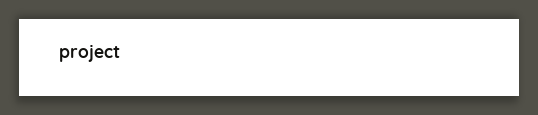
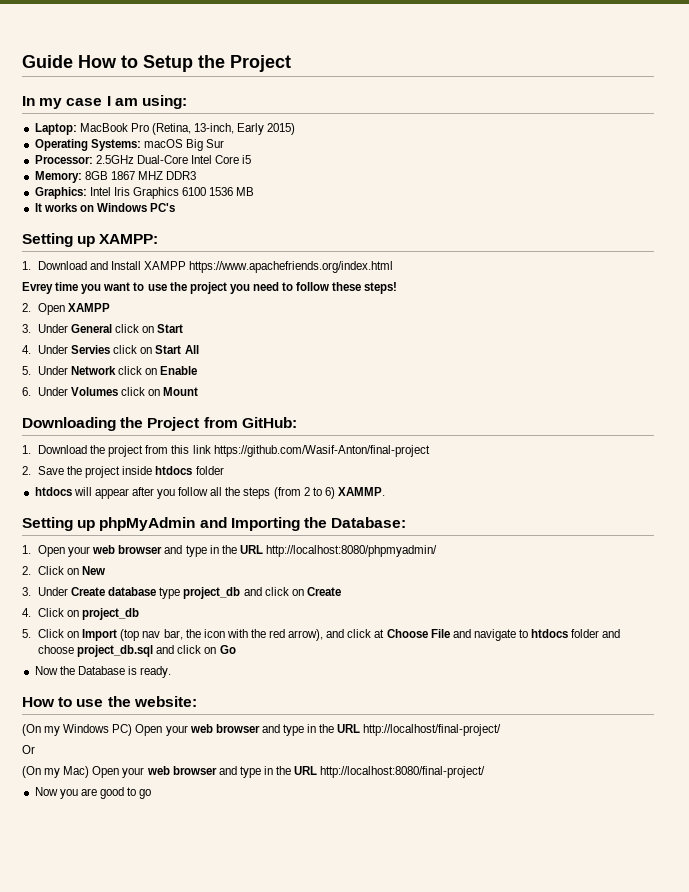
[59,44,120,62] project -> [22,55,291,72] [22,95,187,109] [34,123,296,135] [34,139,225,151] [34,155,252,164] [34,171,197,183] [34,187,255,199] [34,203,176,212] [22,233,159,247] [22,261,394,273] [22,282,398,294] [22,303,111,315] [22,324,184,333] [22,345,199,354] [22,366,198,375] [22,387,199,396] [22,417,297,431] [22,445,430,457] [22,466,224,478] [34,487,386,499] [22,517,407,531] [22,545,437,557] [22,566,106,575] [22,587,341,599] [22,608,140,620] [22,629,621,641] [38,645,236,657] [34,666,172,678] [22,696,197,707] [22,724,502,736] [22,745,35,754] [22,766,486,778] [34,787,152,799] Guide How to Setup the Project // In my case I am using: // Laptop: MacBook Pro (Retina, 13-inch, Early 2015) // Operating Systems: macOS Big Sur // Processor: 2.5GHz Dual-Core Intel Core i5 // Memory: 8GB 1867 MHZ DDR3 // Graphics: Intel Iris Graphics 6100 1536 MB // It works on Windows PC's // Setting up XAMPP: // 1. Download and Install XAMPP https://www.apachefriends.org/index.html // Evrey time you want to use the project you need to follow these steps! // 2. Open XAMPP // 3. Under General click on Start // 4. Under Servies click on Start All // 5. Under Network click on Enable // 6. Under Volumes click on Mount // Downloading the Project from GitHub: // 1. Download the project from this link https://github.com/Wasif-Anton/final-project // 2. Save the project inside htdocs folder // htdocs will appear after you follow all the steps (from 2 to 6) XAMMP. // Setting up phpMyAdmin and Importing the Database: // 1. Open your web browser and type in the URL http://localhost:8080/phpmyadmin/ // 2. Click on New // 3. Under Create database type project_db and click on Create // 4. Click on project_db // 5. Click on Import (top nav bar, the icon with the red arrow), and click at Choose File and navigate to htdocs folder and choose project_db.sql and click on Go // Now the Database is ready. // How to use the website: // (On my Windows PC) Open your web browser and type in the URL http://localhost/final-project/ // Or // (On my Mac) Open your web browser and type in the URL http://localhost:8080/final-project/ // Now you are good to go

